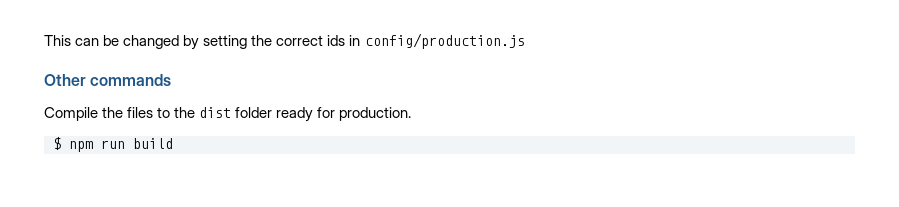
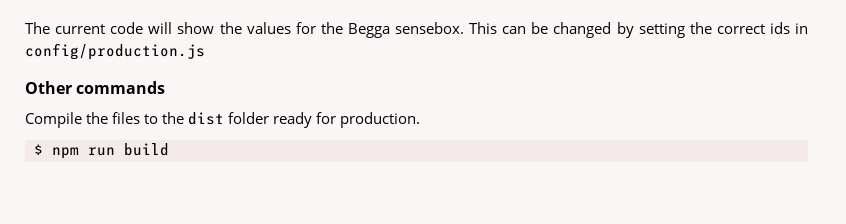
(44, 40) none -> [25,22,465,38] The current code will show the values for the Begga sensebox.

